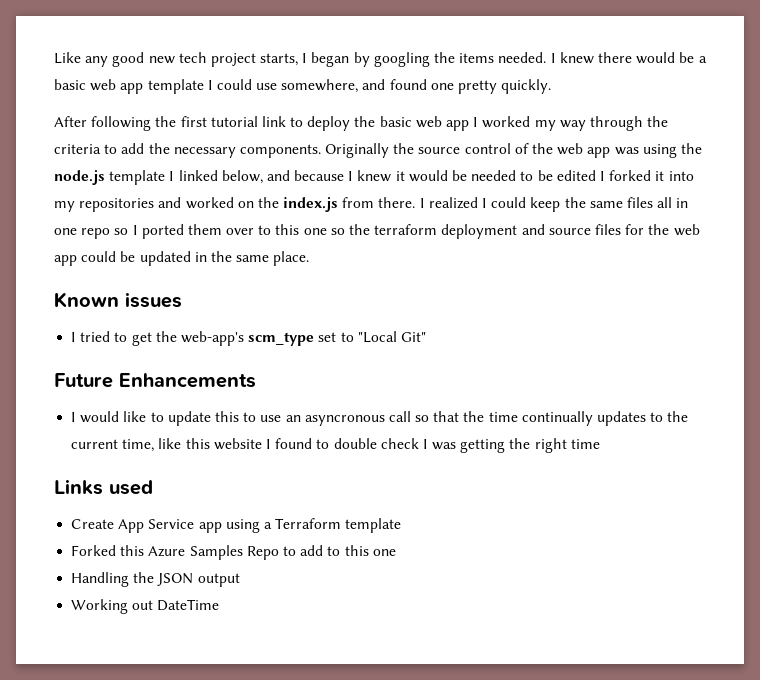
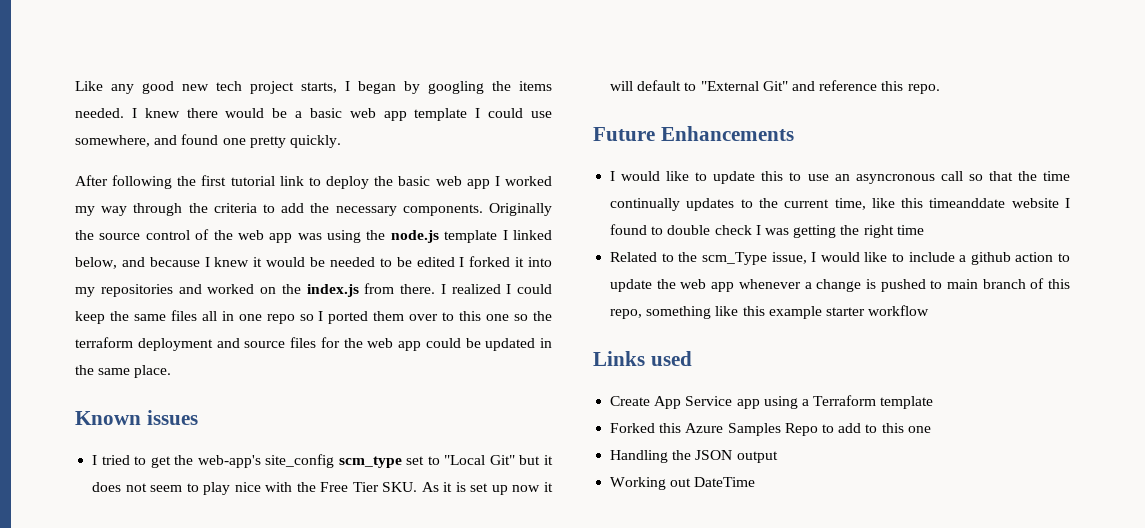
(244, 338) none -> [265,454,335,468] site_config
(426, 337) none -> [519,455,553,465] [92,482,553,495] [610,80,940,94] but it does not seem to play nice with the Free Tier SKU. As it is set up now it will default to "External Git" and reference this repo.
(210, 443) none -> [929,198,1006,208] timeanddate
(600, 444) none -> [610,252,1070,265] [610,278,1070,292] [610,305,930,319] // Related to the scm_Type issue, I would like to include a github action to update the web app whenever a change is pushed to main branch of this repo, something like this example starter workflow

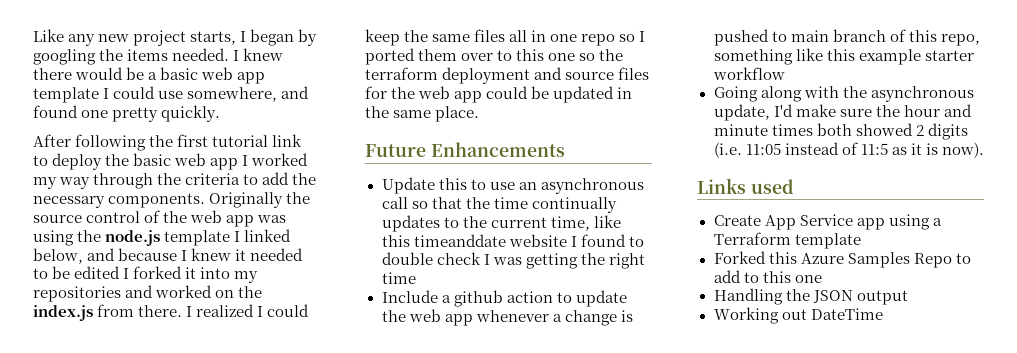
[142,81,242,94] good new tech -> [98,34,130,42] new
[266,257,326,267] would be -> (247, 255) none
[75,410,198,425] [92,454,553,468] [92,482,553,495] [610,80,940,94] [593,126,794,141] [610,171,756,184] Known issues // I tried to get the web-app's site_config scm_type set to "Local Git" but it does not seem to play nice with the Free Tier SKU. As it is set up now it will default to "External Git" and reference this repo. // Future Enhancements // I would like to update -> [365,142,565,157] [381,177,435,194] Future Enhancements // Update
[855,174,935,184] asyncronous -> [540,178,644,194] asynchronous
[610,252,955,265] Related to the scm_Type issue, I would like to include -> [381,290,438,303] Include
(930, 310) none -> [713,86,974,102] [713,104,972,121] [713,123,968,140] [713,142,984,158] // Going along with the asynchronous update, I'd make sure the hour and minute times both showed 2 digits (i.e. 11:05 instead of 11:5 as it is now).

